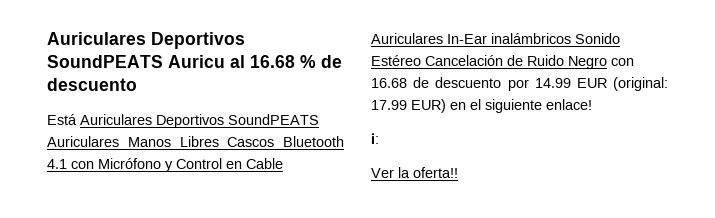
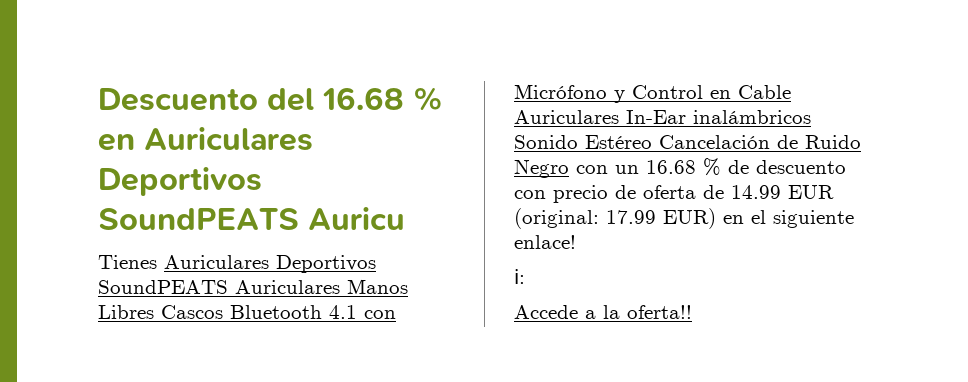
(47, 38) none -> [98,87,444,111] [98,134,135,151] Descuento del 16.68 % en
[230,55,342,68] [47,78,137,91] [47,114,77,125] al 16.68 % de descuento // Está -> [98,255,157,269] // Tienes
[371,77,529,91] 16.68 de descuento por -> [615,158,846,176] [514,185,724,203] un 16.68 % de descuento con precio de oferta de
[371,168,394,178] Ver -> [514,305,596,319] Accede a

